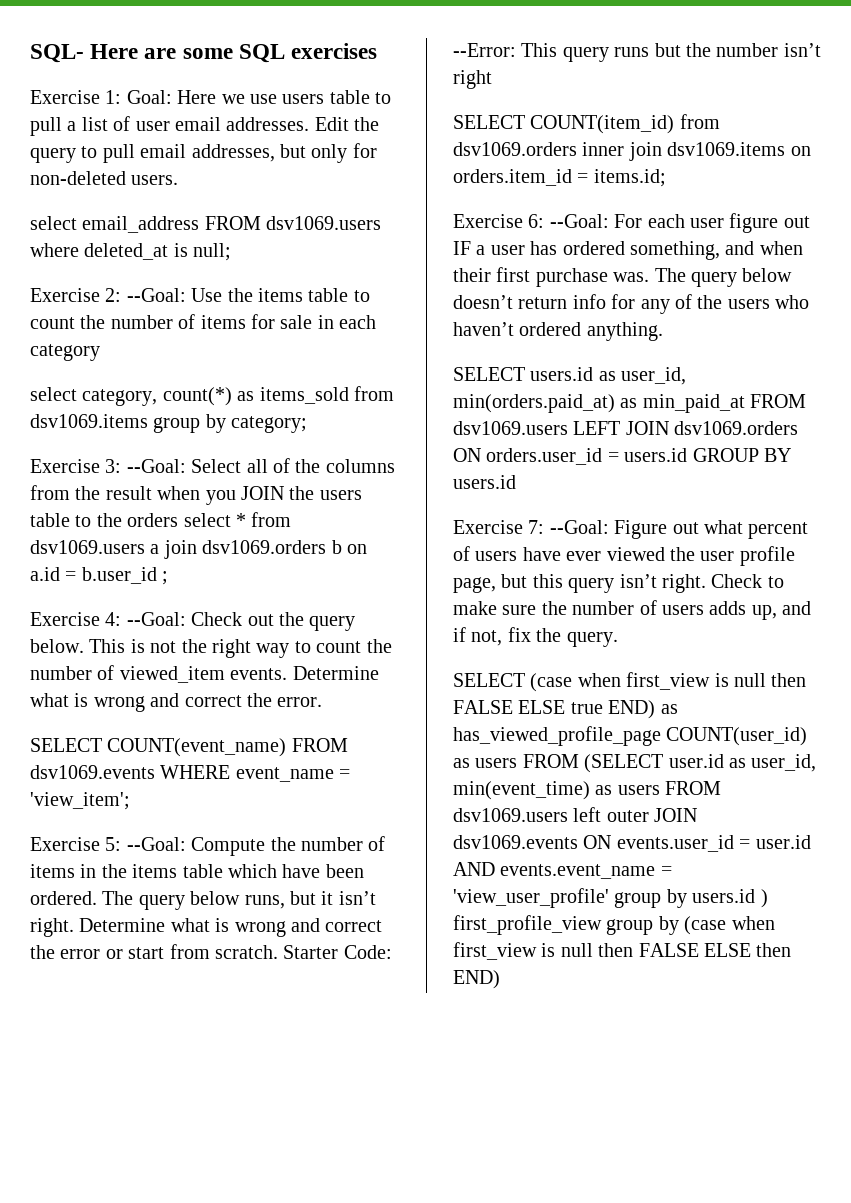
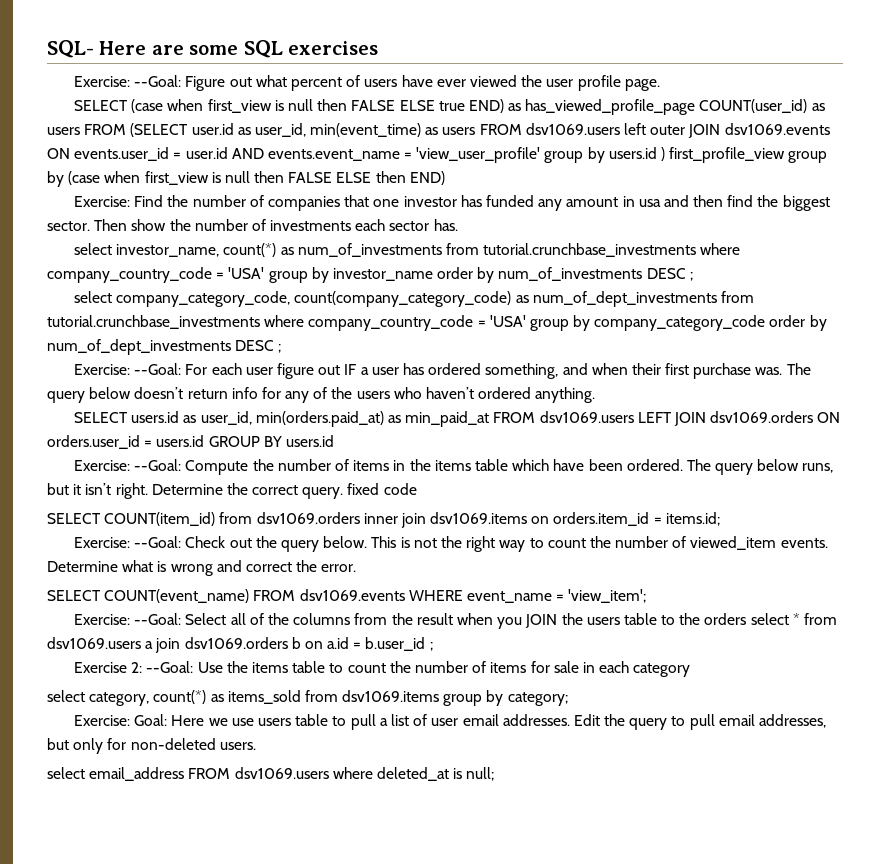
[30,90,392,104] [30,116,380,136] [30,143,377,163] [30,171,179,185] [30,216,382,233] [30,243,232,261] [30,288,370,302] [30,314,377,329] [30,344,100,361] [30,386,394,406] [30,414,308,433] [30,458,395,473] [30,485,362,505] [30,512,292,527] [30,540,367,559] [30,567,169,585] [30,612,356,631] [30,639,392,658] [30,665,379,683] [30,693,323,712] [30,738,348,757] [30,765,351,782] [30,792,130,810] [30,836,386,856] [30,864,364,878] [30,891,376,910] [30,918,383,937] [30,944,392,959] [453,43,821,62] [453,70,492,89] [453,114,720,134] [453,142,811,161] [453,169,666,187] [453,213,810,233] [453,241,803,260] [453,267,793,287] [453,294,810,314] [453,322,663,341] [453,367,687,385] [453,394,807,413] [453,421,799,435] [453,448,791,465] [453,475,516,489] [453,520,545,534] Exercise 1: Goal: Here we use users table to pull a list of user email addresses. Edit the query to pull email addresses, but only for non-deleted users. // select email_address FROM dsv1069.users where deleted_at is null; // Exercise 2: --Goal: Use the items table to count the number of items for sale in each category // select category, count(*) as items_sold from dsv1069.items group by category; // Exercise 3: --Goal: Select all of the columns from the result when you JOIN the users table to the orders select * from dsv1069.users a join dsv1069.orders b on a.id = b.user_id ; // Exercise 4: --Goal: Check out the query below. This is not the right way to count the number of viewed_item events. Determine what is wrong and correct the error. // SELECT COUNT(event_name) FROM dsv1069.events WHERE event_name = 'view_item'; // Exercise 5: --Goal: Compute the number of items in the items table which have been ordered. The query below runs, but it isn’t right. Determine what is wrong and correct the error or start from scratch. Starter Code: --Error: This query runs but the number isn’t right // SELECT COUNT(item_id) from dsv1069.orders inner join dsv1069.items on orders.item_id = items.id; // Exercise 6: --Goal: For each user figure out IF a user has ordered something, and when their first purchase was. The query below doesn’t return info for any of the users who haven’t ordered anything. // SELECT users.id as user_id, min(orders.paid_at) as min_paid_at FROM dsv1069.users LEFT JOIN dsv1069.orders ON orders.user_id = users.id GROUP BY users.id // Exercise 7: -> [74,76,131,87] Exercise:
[453,574,784,593] [453,600,812,620] [453,627,618,647] page, but this query isn’t right. Check to make sure the number of users adds up, and if not, fix the query. -> [624,79,660,91] page.
(500, 979) none -> [74,195,830,211] [47,219,458,231] [74,243,741,257] [47,267,693,283] [74,291,755,307] [47,315,827,331] [47,339,282,355] [74,363,811,379] [47,387,596,403] [74,411,841,427] [47,435,334,449] [74,459,834,475] [47,483,417,499] [47,512,720,528] [74,536,828,552] [47,560,357,576] [47,589,647,603] [74,613,837,629] [47,637,433,653] [74,661,691,677] [47,690,568,706] [74,714,826,730] [47,738,256,754] [47,767,495,781] // Exercise: Find the number of companies that one investor has funded any amount in usa and then find the biggest sector. Then show the number of investments each sector has. // select investor_name, count(*) as num_of_investments from tutorial.crunchbase_investments where company_country_code = 'USA' group by investor_name order by num_of_investments DESC ; // select company_category_code, count(company_category_code) as num_of_dept_investments from tutorial.crunchbase_investments where company_country_code = 'USA' group by company_category_code order by num_of_dept_investments DESC ; // Exercise: --Goal: For each user figure out IF a user has ordered something, and when their first purchase was. The query below doesn’t return info for any of the users who haven’t ordered anything. // SELECT users.id as user_id, min(orders.paid_at) as min_paid_at FROM dsv1069.users LEFT JOIN dsv1069.orders ON orders.user_id = users.id GROUP BY users.id // Exercise: --Goal: Compute the number of items in the items table which have been ordered. The query below runs, but it isn’t right. Determine the correct query. fixed code // SELECT COUNT(item_id) from dsv1069.orders inner join dsv1069.items on orders.item_id = items.id; // Exercise: --Goal: Check out the query below. This is not the right way to count the number of viewed_item events. Determine what is wrong and correct the error. // SELECT COUNT(event_name) FROM dsv1069.events WHERE event_name = 'view_item'; // Exercise: --Goal: Select all of the columns from the result when you JOIN the users table to the orders select * from dsv1069.users a join dsv1069.orders b on a.id = b.user_id ; // Exercise 2: --Goal: Use the items table to count the number of items for sale in each category // select category, count(*) as items_sold from dsv1069.items group by category; // Exercise: Goal: Here we use users table to pull a list of user email addresses. Edit the query to pull email addresses, but only for non-deleted users. // select email_address FROM dsv1069.users where deleted_at is null;

